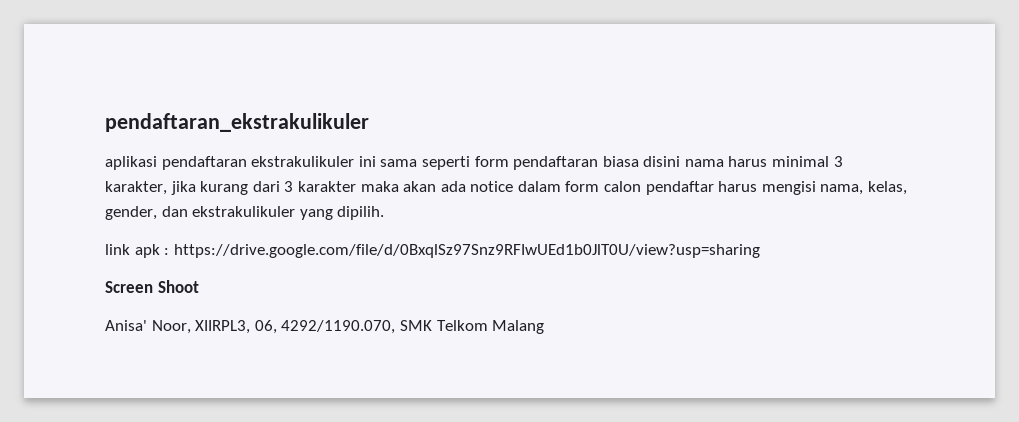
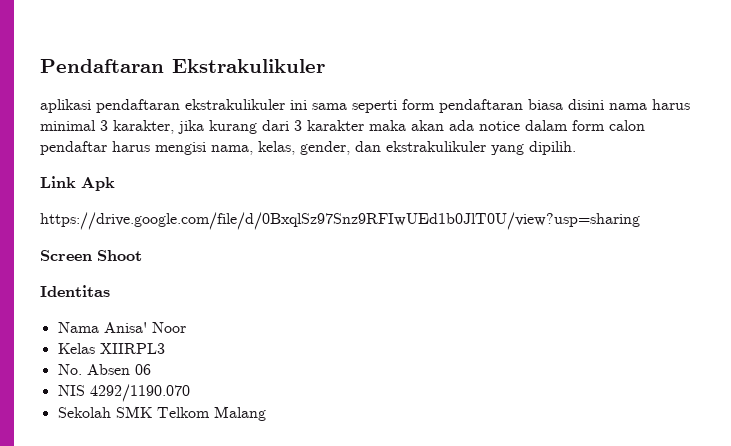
[105,113,369,132] pendaftaran_ekstrakulikuler -> [40,59,325,73] Pendaftaran Ekstrakulikuler
[105,244,170,258] link apk : -> [40,176,115,191] Link Apk //
[105,320,396,334] Anisa' Noor, XIIRPL3, 06, 4292/1190.070, -> [40,285,110,297] [57,322,186,333] [57,343,165,354] [57,364,151,375] [57,384,190,402] [57,407,111,418] Identitas // Nama Anisa' Noor // Kelas XIIRPL3 // No. Absen 06 // NIS 4292/1190.070 // Sekolah

